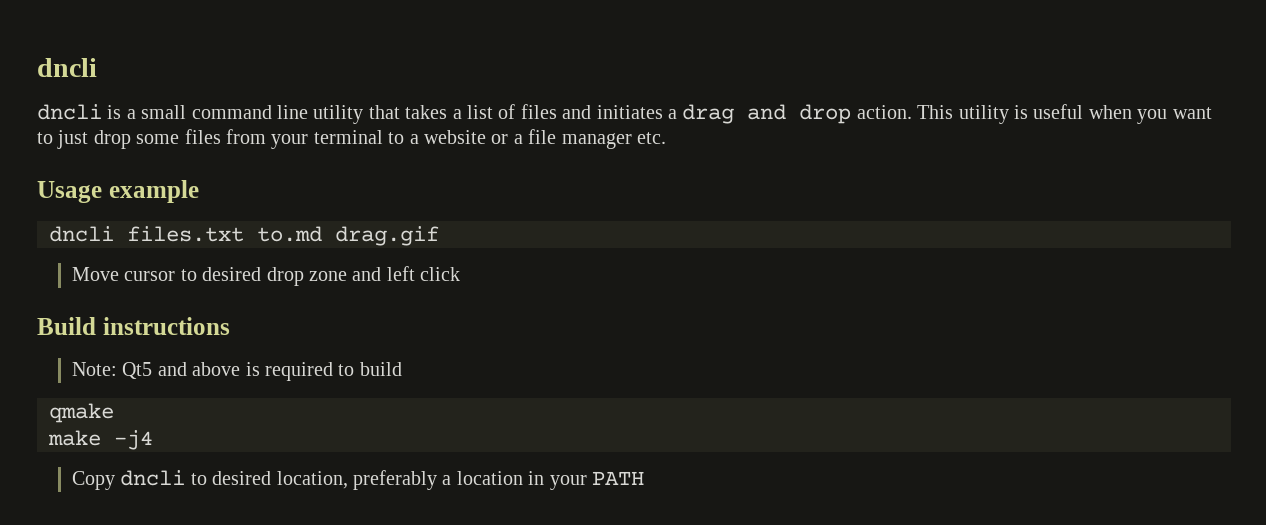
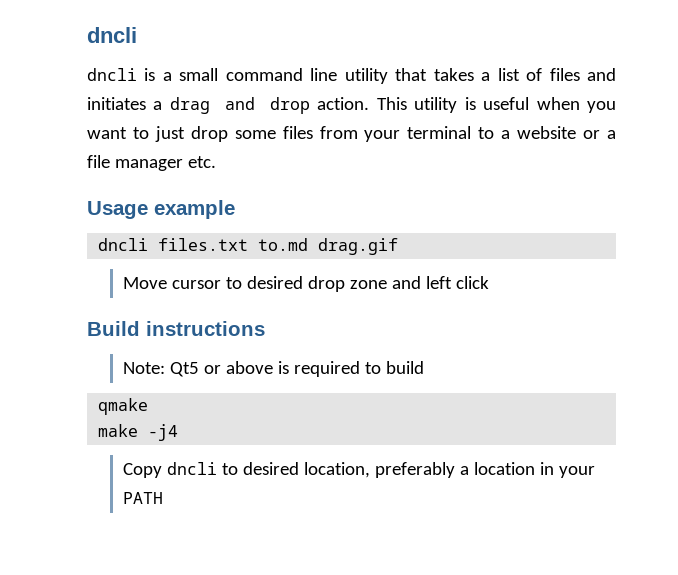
[157,362,187,376] and -> [203,365,221,374] or

